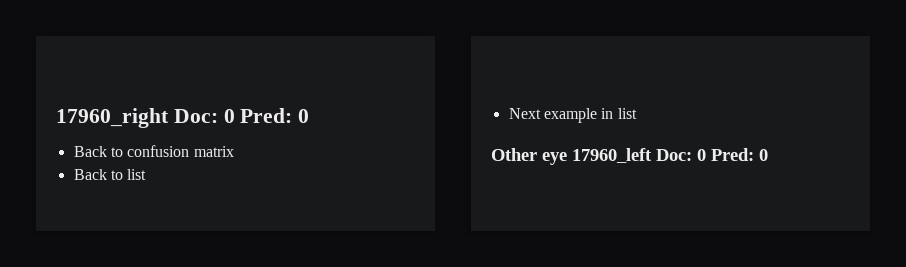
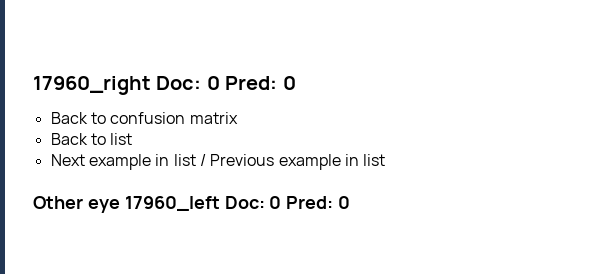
(637, 113) none -> [199,154,386,170] / Previous example in list

